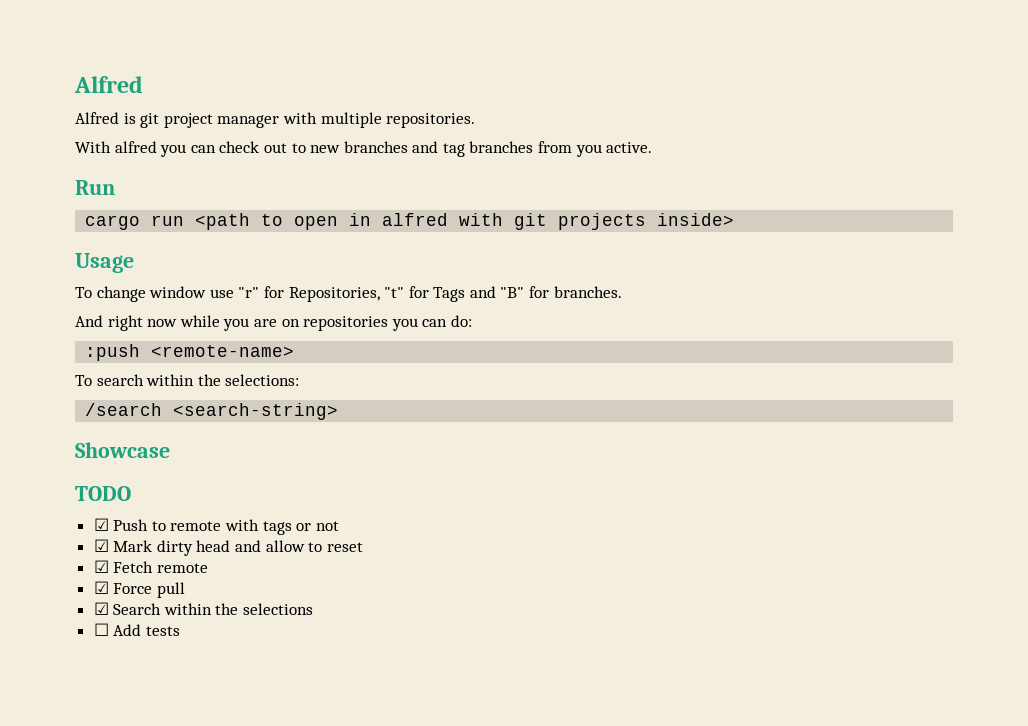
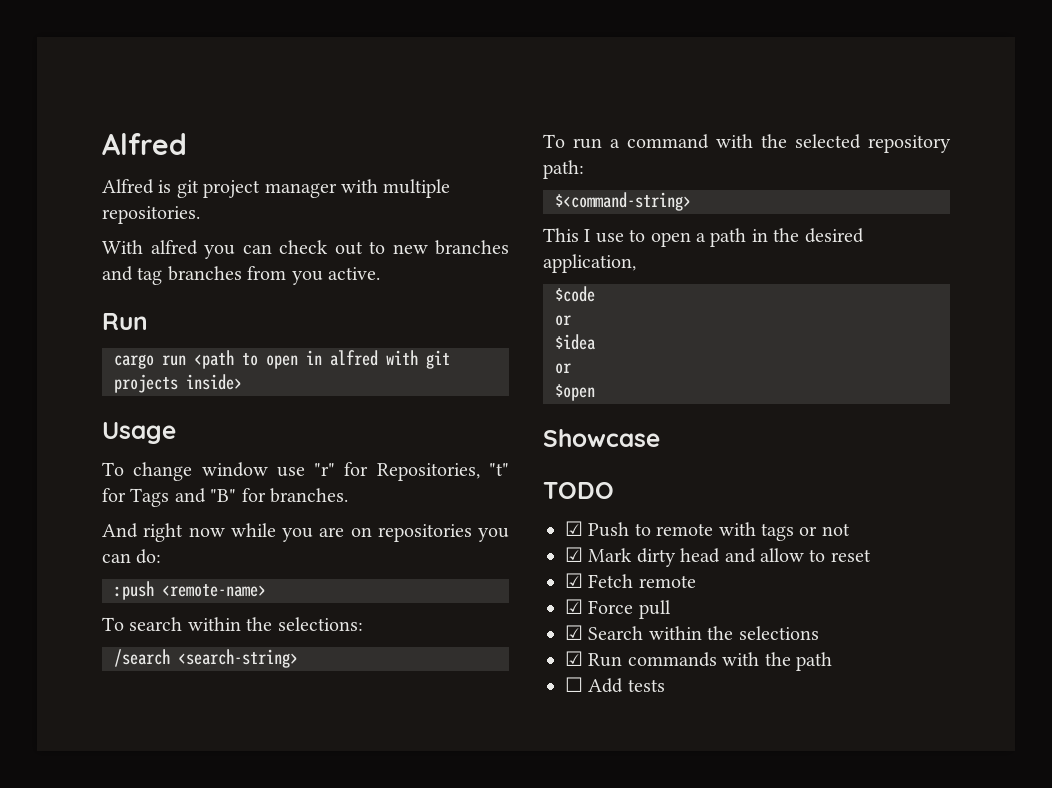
(339, 411) none -> [543,134,951,153] [543,160,584,179] [555,192,691,211] [543,228,864,247] [543,254,636,273] [555,286,595,302] [555,315,571,326] [555,334,595,350] [555,363,571,374] [555,384,595,401] // To run a command with the selected repository path: // $<command-string> // This I use to open a path in the desired application, // $code // or // $idea // or // $open
(314, 609) none -> [565,651,832,671] // ☑ Run commands with the path

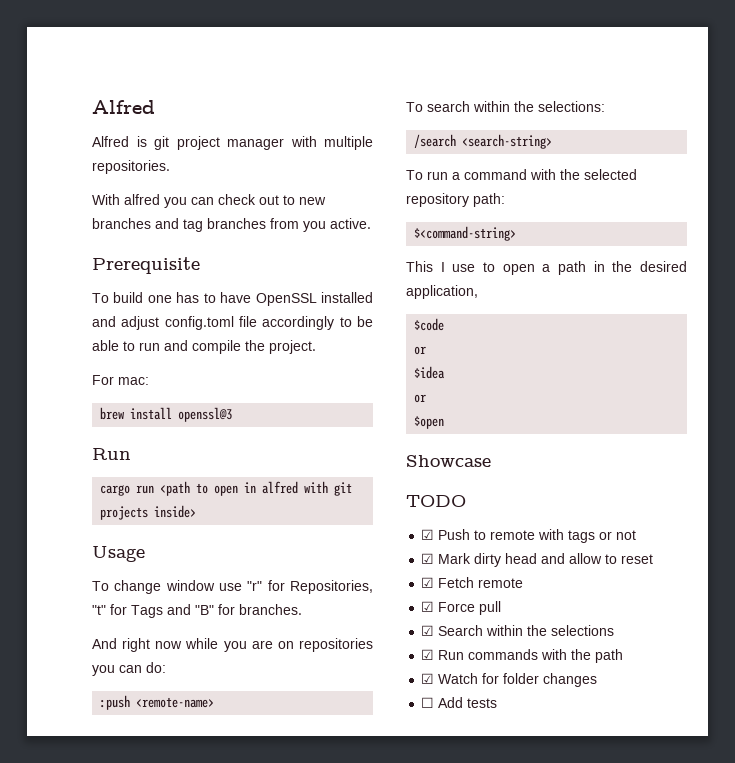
(380, 273) none -> [92,257,200,274] [92,292,373,306] [92,316,373,330] [92,340,316,354] [92,375,149,385] [100,407,233,422] // Prerequisite // To build one has to have OpenSSL installed and adjust config.toml file accordingly to be able to run and compile the project. // For mac: // brew install openssl@3
(832, 661) none -> [421,673,598,687] // ☑ Watch for folder changes

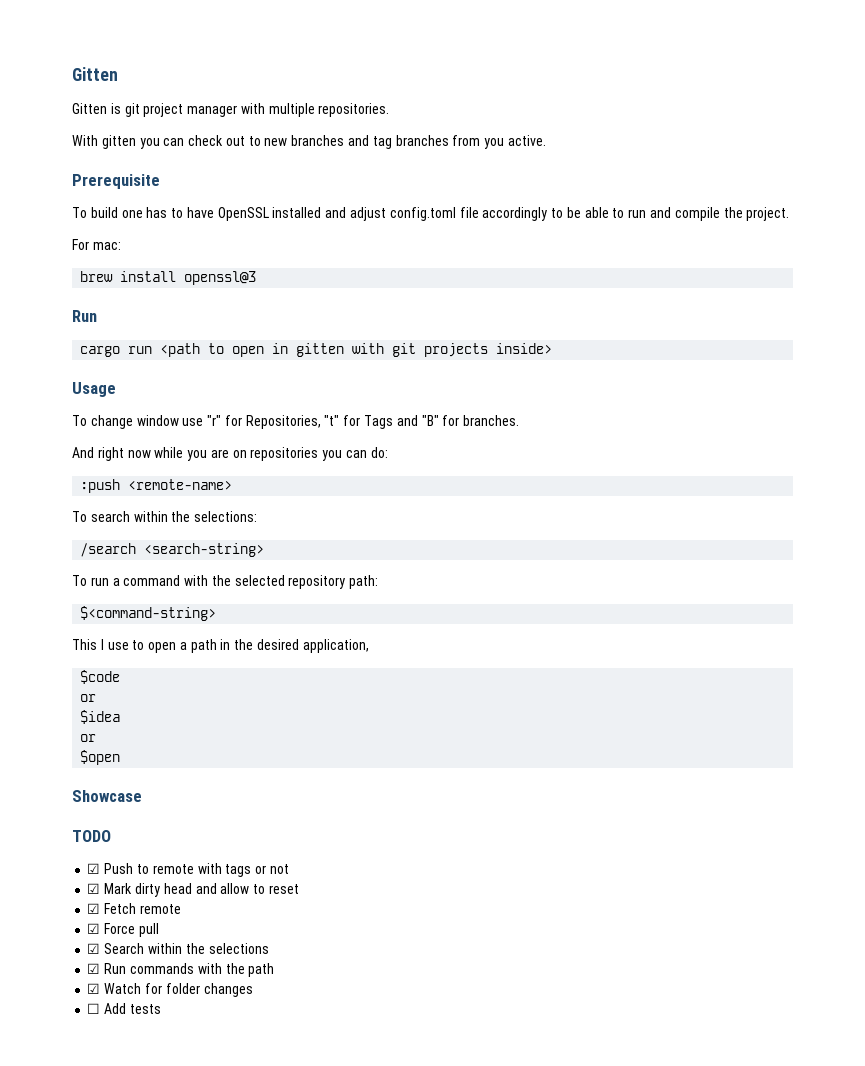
[92,100,155,114] [92,136,129,147] Alfred // Alfred -> [72,67,118,81] [72,103,107,114] Gitten // Gitten
[124,194,160,205] alfred -> [101,135,136,149] gitten
[262,481,299,494] alfred -> [296,343,345,357] gitten

